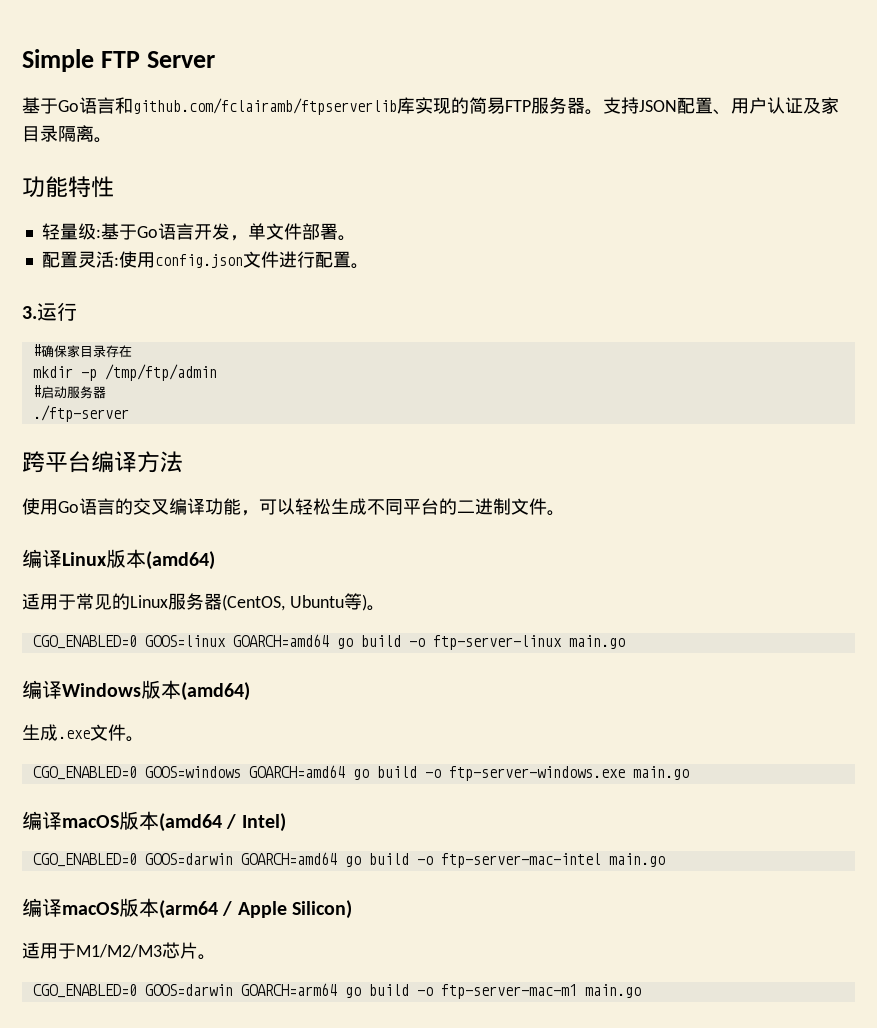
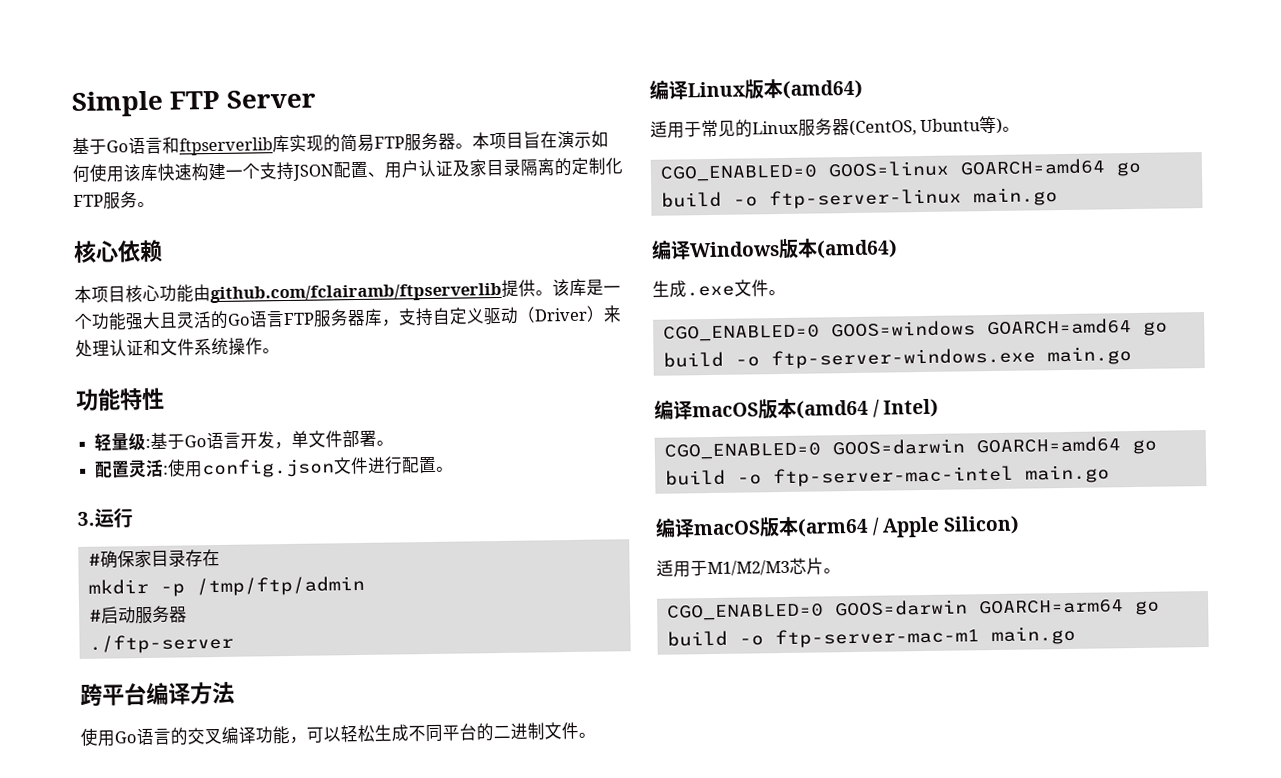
[133,98,397,115] github.com/fclairamb/ftpserverlib -> [179,137,273,156] ftpserverlib
(603, 112) none -> [472,130,609,150] [72,162,260,183] 本项目旨在演示如何使用该库快速构建一个
(94, 133) none -> [554,157,623,177] [73,191,155,210] [73,239,163,263] [74,278,621,304] [74,305,622,331] [75,337,263,357] 的定制化FTP服务。 // 核心依赖 // 本项目核心功能由github.com/fclairamb/ftpserverlib提供。该库是一个功能强大且灵活的Go语言FTP服务器库，支持自定义驱动（Driver）来处理认证和文件系统操作

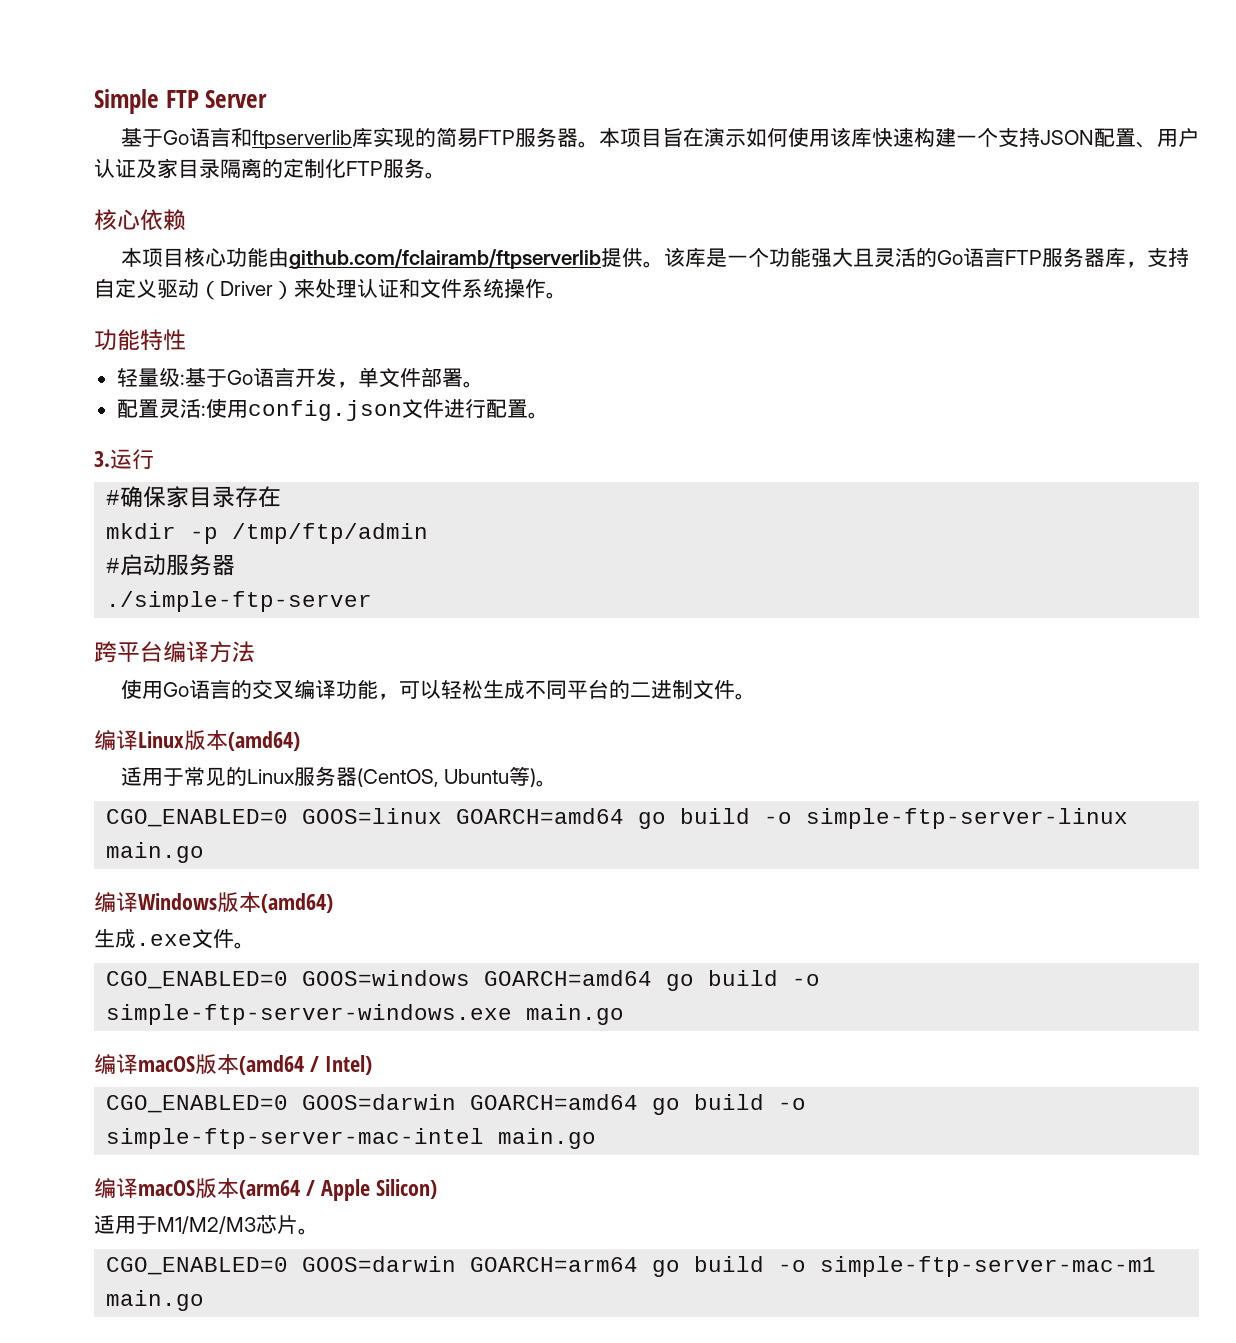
[88,633,234,654] ./ftp-server -> [106,591,373,612] ./simple-ftp-server
[768,188,962,210] ftp-server-linux -> [806,808,1129,829] simple-ftp-server-linux
[770,347,1036,370] ftp-server-windows.exe -> [106,1004,513,1025] simple-ftp-server-windows.exe
[772,465,1014,488] ftp-server-mac-intel -> [106,1128,485,1149] simple-ftp-server-mac-intel
[774,627,980,649] ftp-server-mac-m1 -> [820,1256,1157,1277] simple-ftp-server-mac-m1

